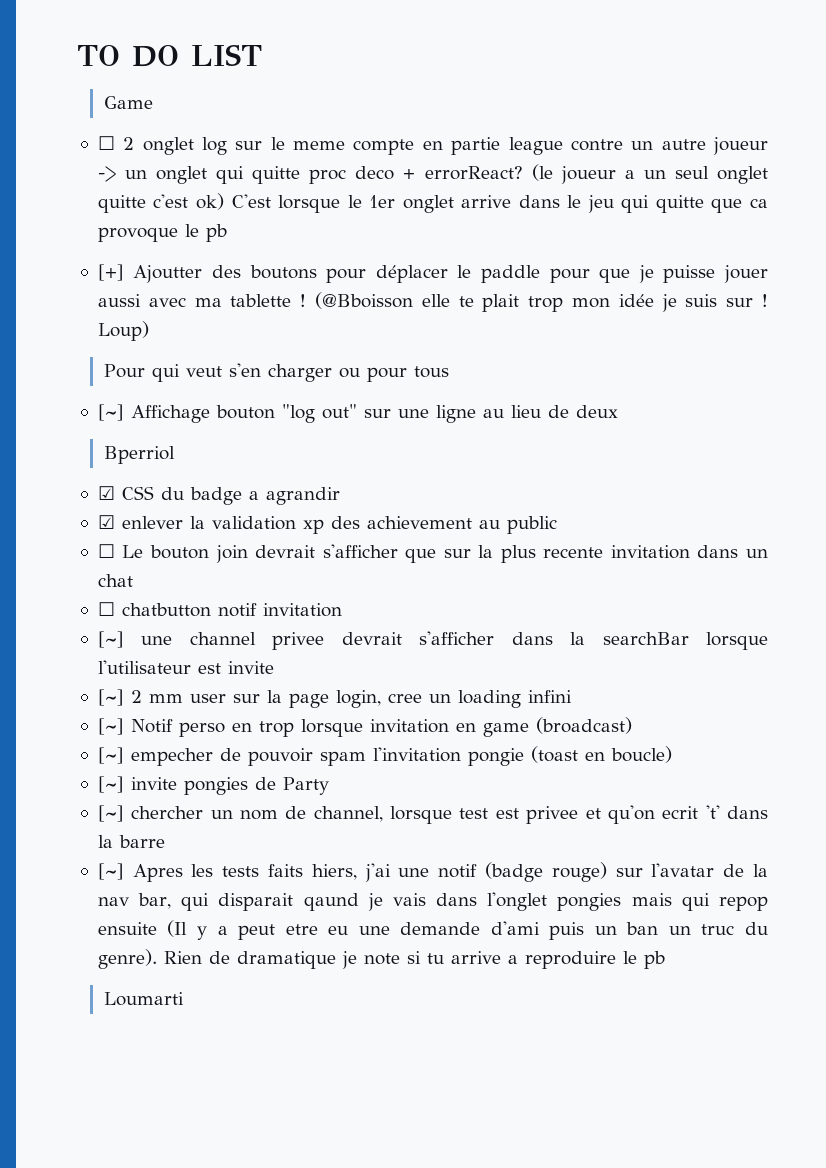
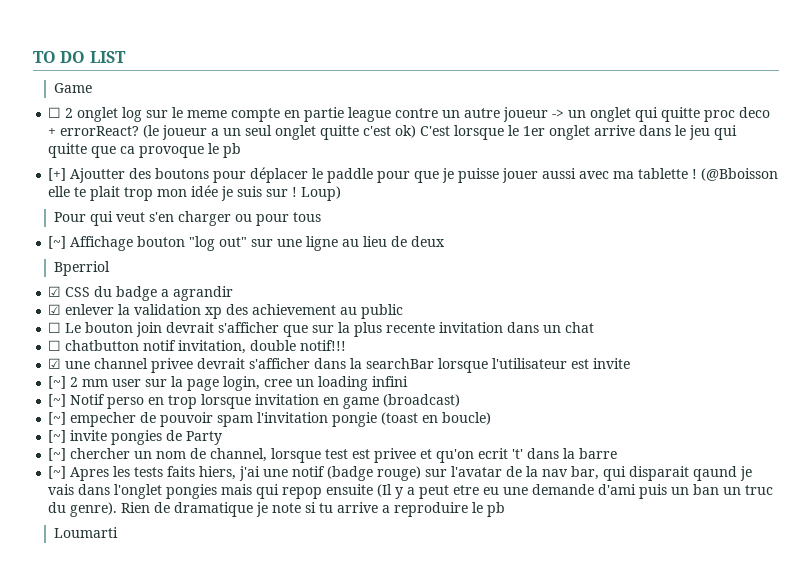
[262,603,342,617] [97,631,124,648] invitation // [~] -> [178,340,347,354] [48,358,62,369] invitation, double notif!!! // ☑

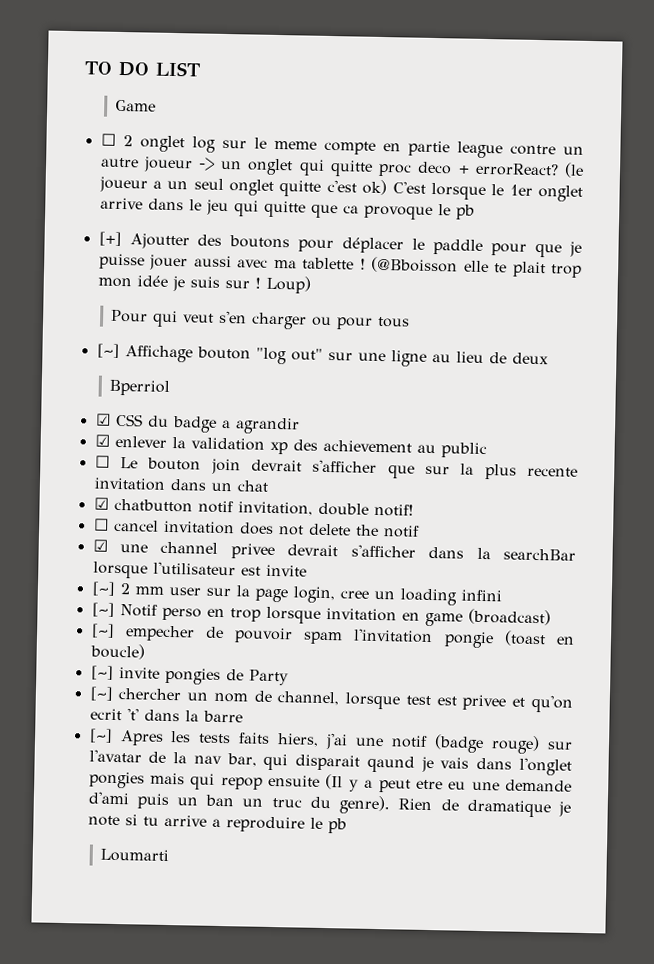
[48,340,62,351] ☐ -> [93,497,109,510] ☑
[300,340,347,351] notif!!! -> [373,503,414,517] [93,518,420,538] notif! // ☐ cancel invitation does not delete the notif

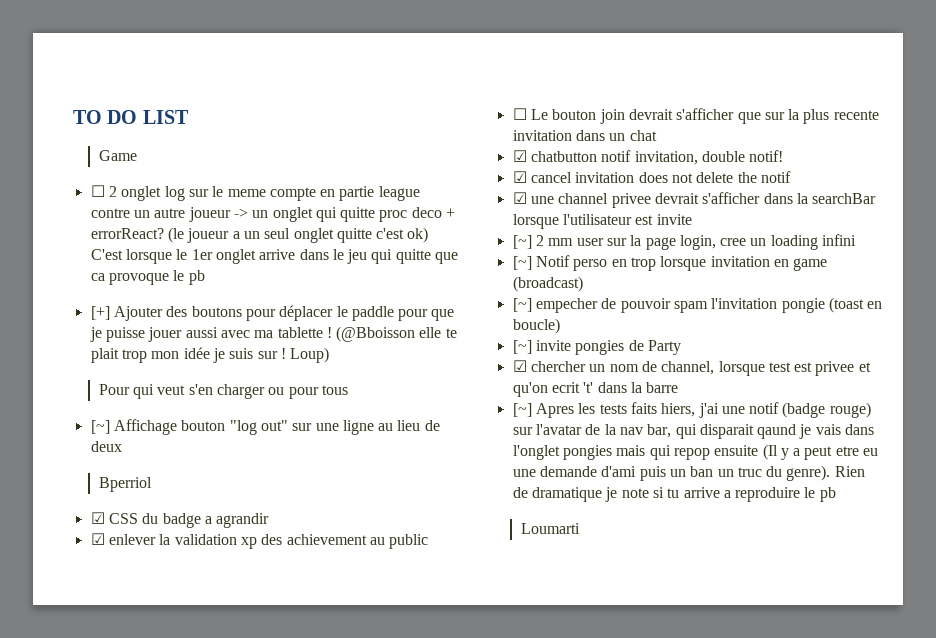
[129,233,190,250] Ajoutter -> [113,306,163,321] Ajouter
[93,518,109,531] ☐ -> [512,171,527,183] ☑
[89,686,114,701] [~] -> [512,360,527,372] ☑

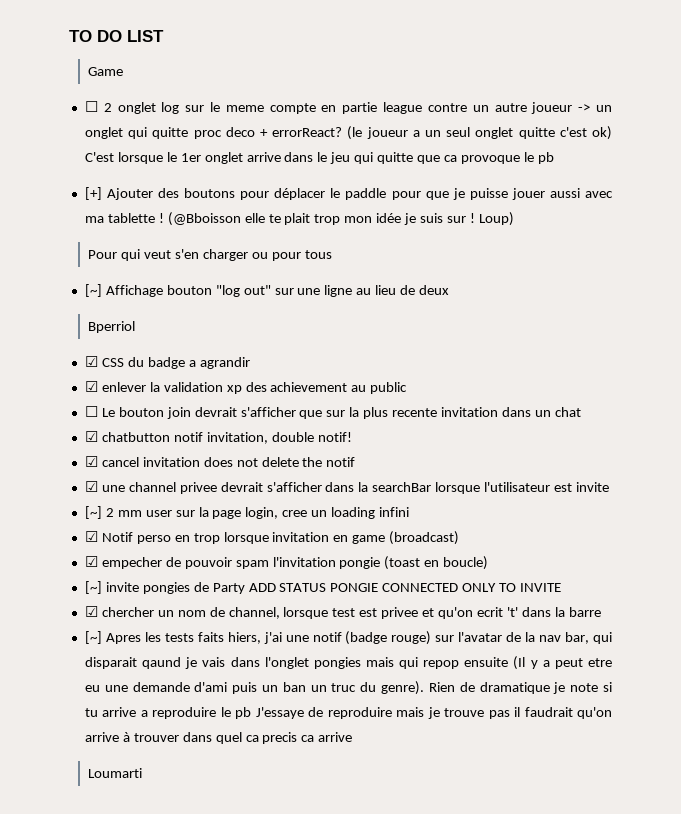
[512,256,532,270] [~] -> [84,531,98,542] ☑
[512,298,532,312] [~] -> [84,556,98,567] ☑
(681, 347) none -> [248,583,562,592] ADD STATUS PONGIE CONNECTED ONLY TO INVITE
(836, 494) none -> [255,707,612,719] [84,732,353,744] J'essaye de reproduire mais je trouve pas il faudrait qu'on arrive à trouver dans quel ca precis ca arrive

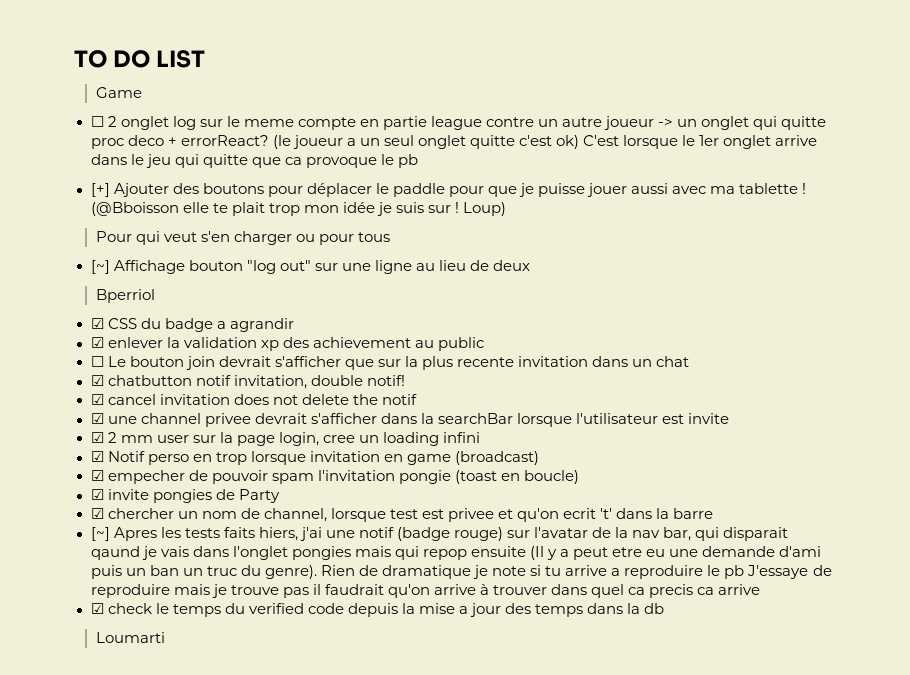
[84,506,102,519] [~] -> [90,432,104,443] ☑
[84,581,102,594] [~] -> [90,489,104,500] ☑
[248,583,562,592] ADD STATUS PONGIE CONNECTED ONLY TO INVITE -> (280, 496) none
(353, 737) none -> [90,603,665,617] // ☑ check le temps du verified code depuis la mise a jour des temps dans la db

